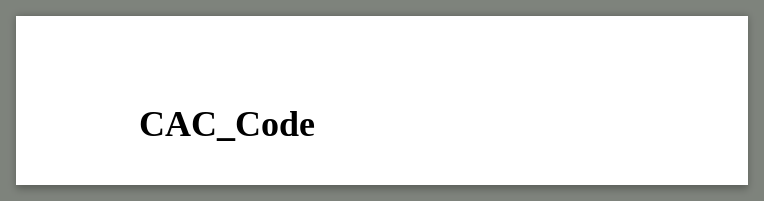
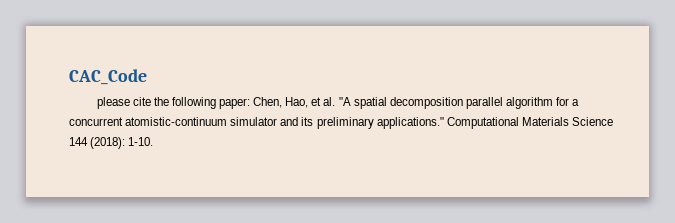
(315, 126) none -> [96,97,580,109] [69,117,613,129] [69,137,154,149] // please cite the following paper: Chen, Hao, et al. "A spatial decomposition parallel algorithm for a concurrent atomistic-continuum simulator and its preliminary applications." Computational Materials Science 144 (2018): 1-10.

